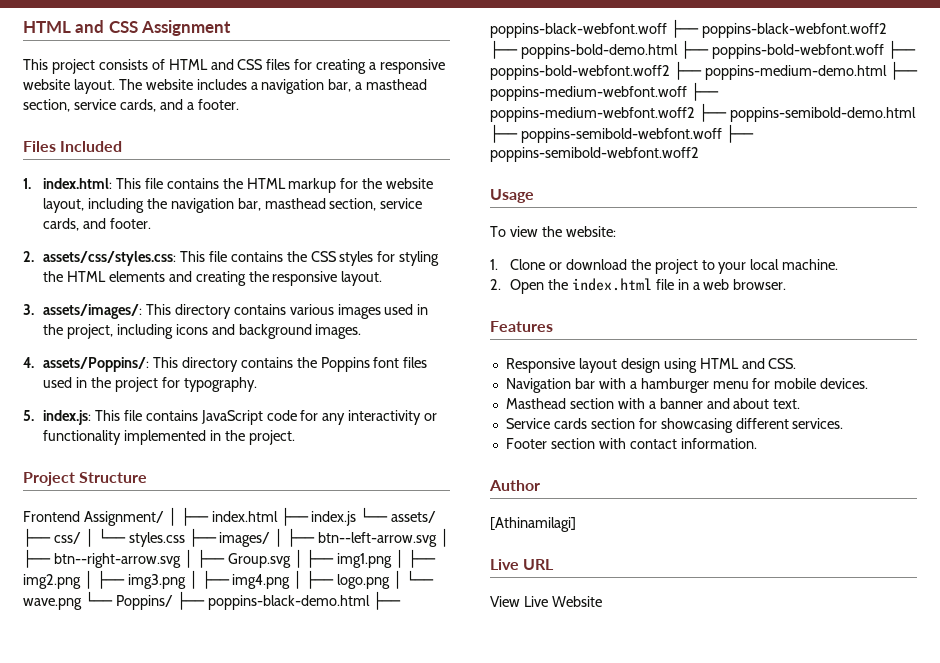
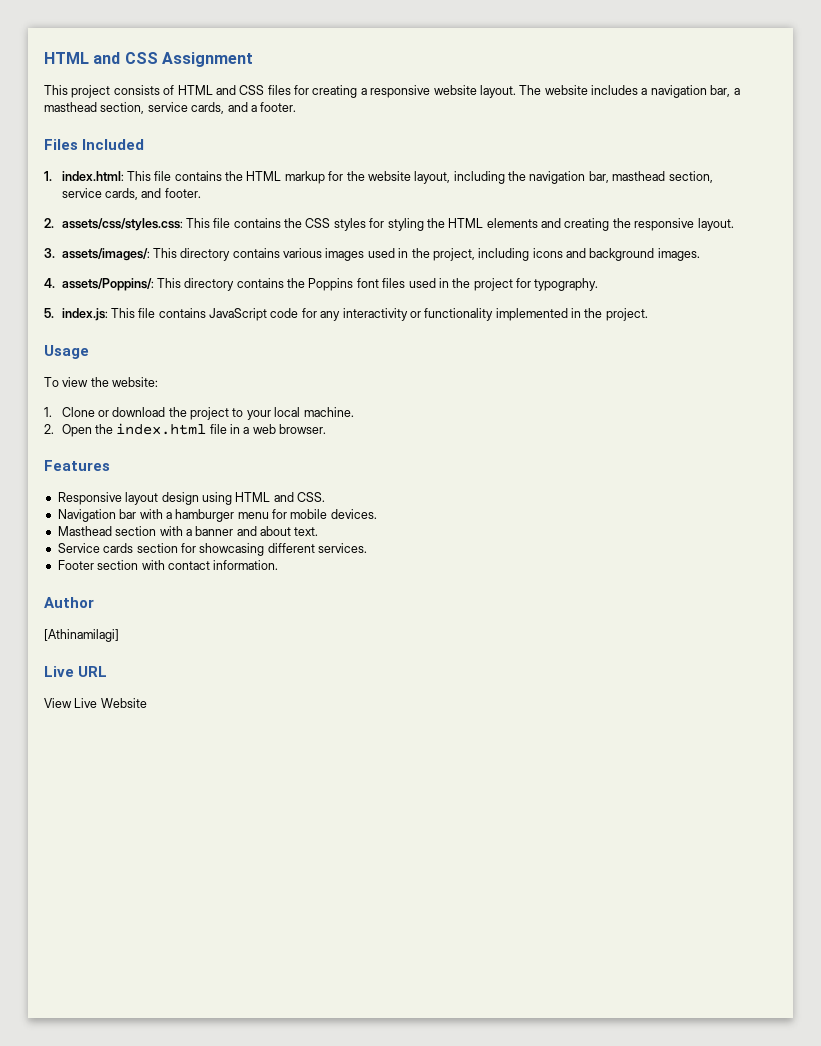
[23,472,148,486] [23,507,437,526] [23,528,450,547] [23,549,437,568] [23,570,435,589] [23,591,401,610] [490,19,887,38] [490,40,916,59] [490,61,918,80] [490,82,719,101] [490,103,916,122] [490,124,754,143] [490,147,699,162] // Project Structure // Frontend Assignment/ │ ├── index.html ├── index.js └── assets/ ├── css/ │ └── styles.css ├── images/ │ ├── btn--left-arrow.svg │ ├── btn--right-arrow.svg │ ├── Group.svg │ ├── img1.png │ ├── img2.png │ ├── img3.png │ ├── img4.png │ ├── logo.png │ └── wave.png └── Poppins/ ├── poppins-black-demo.html ├── poppins-black-webfont.woff ├── poppins-black-webfont.woff2 ├── poppins-bold-demo.html ├── poppins-bold-webfont.woff ├── poppins-bold-webfont.woff2 ├── poppins-medium-demo.html ├── poppins-medium-webfont.woff ├── poppins-medium-webfont.woff2 ├── poppins-semibold-demo.html ├── poppins-semibold-webfont.woff ├── poppins-semibold-webfont.woff2 -> (648, 314) none

